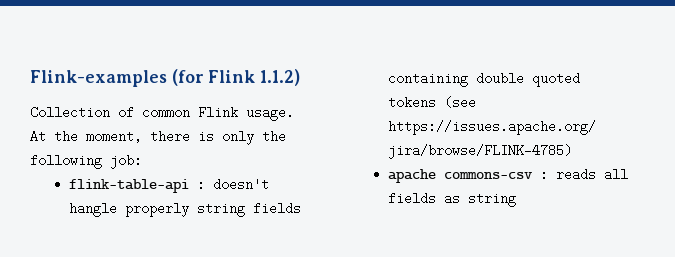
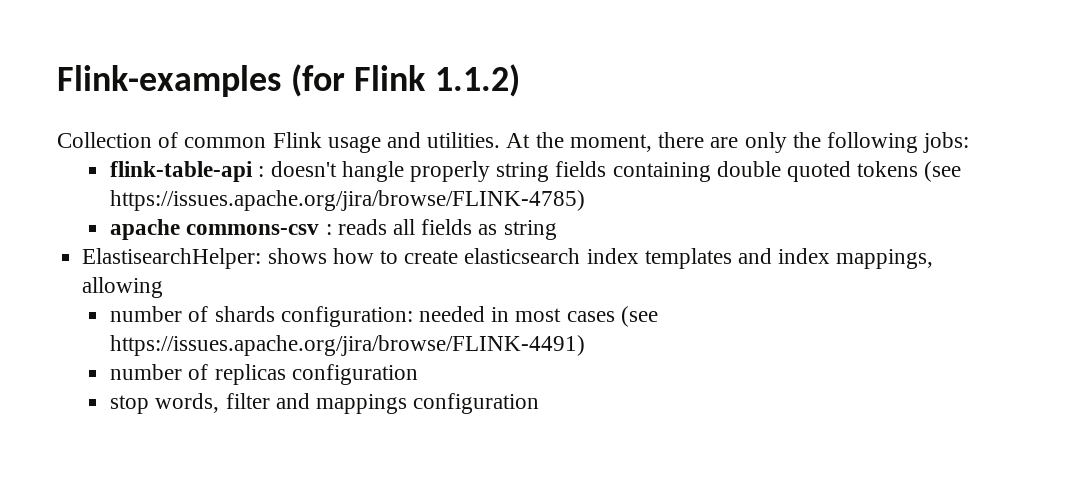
[246,106,294,121] usage. -> [327,132,501,153] usage and utilities.
[198,132,214,141] is -> [710,137,739,148] are
[110,154,142,169] job: -> [923,132,970,153] jobs:
(516, 200) none -> [82,248,934,269] [82,277,164,298] [110,306,658,327] [110,335,586,356] [110,364,418,385] [110,393,540,414] // ElastisearchHelper: shows how to create elasticsearch index templates and index mappings, allowing // number of shards configuration: needed in most cases (see https://issues.apache.org/jira/browse/FLINK-4491) // number of replicas configuration // stop words, filter and mappings configuration

